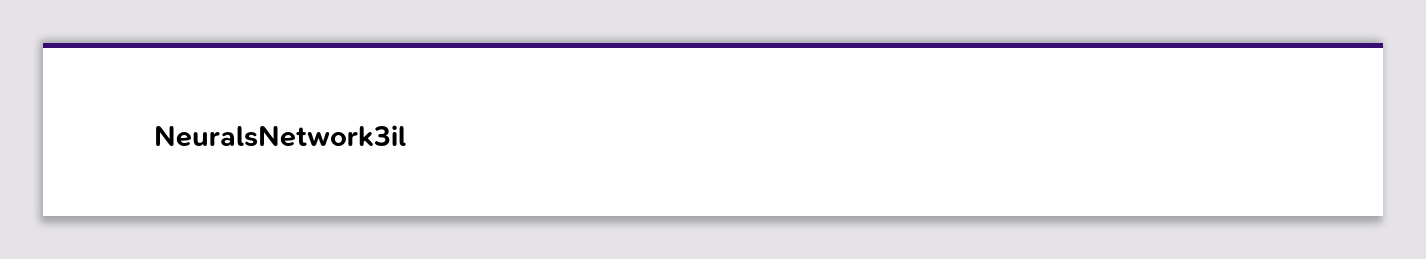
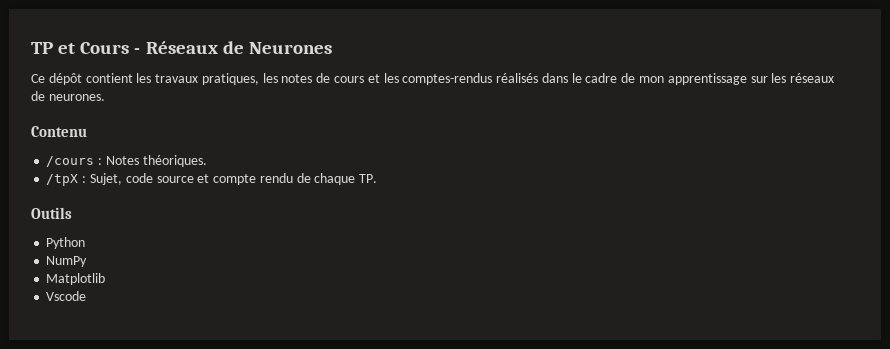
[154,125,406,147] NeuralsNetwork3il -> [31,41,332,54] [31,73,835,85] [31,91,105,101] [31,126,87,137] [46,155,207,167] [46,173,378,186] [31,207,72,219] [46,237,86,249] [46,256,88,267] [46,273,106,285] [46,291,87,301] TP et Cours - Réseaux de Neurones // Ce dépôt contient les travaux pratiques, les notes de cours et les comptes-rendus réalisés dans le cadre de mon apprentissage sur les réseaux de neurones. // Contenu // /cours : Notes théoriques. // /tpX : Sujet, code source et compte rendu de chaque TP. // Outils // Python // NumPy // Matplotlib // Vscode

